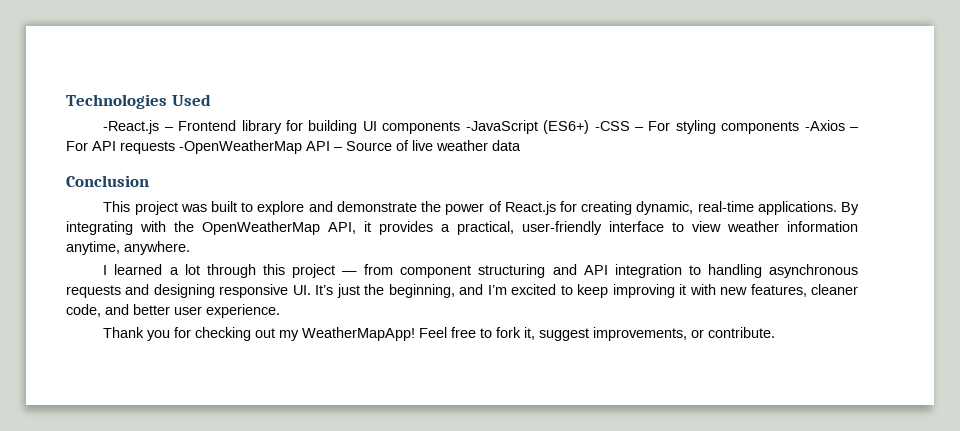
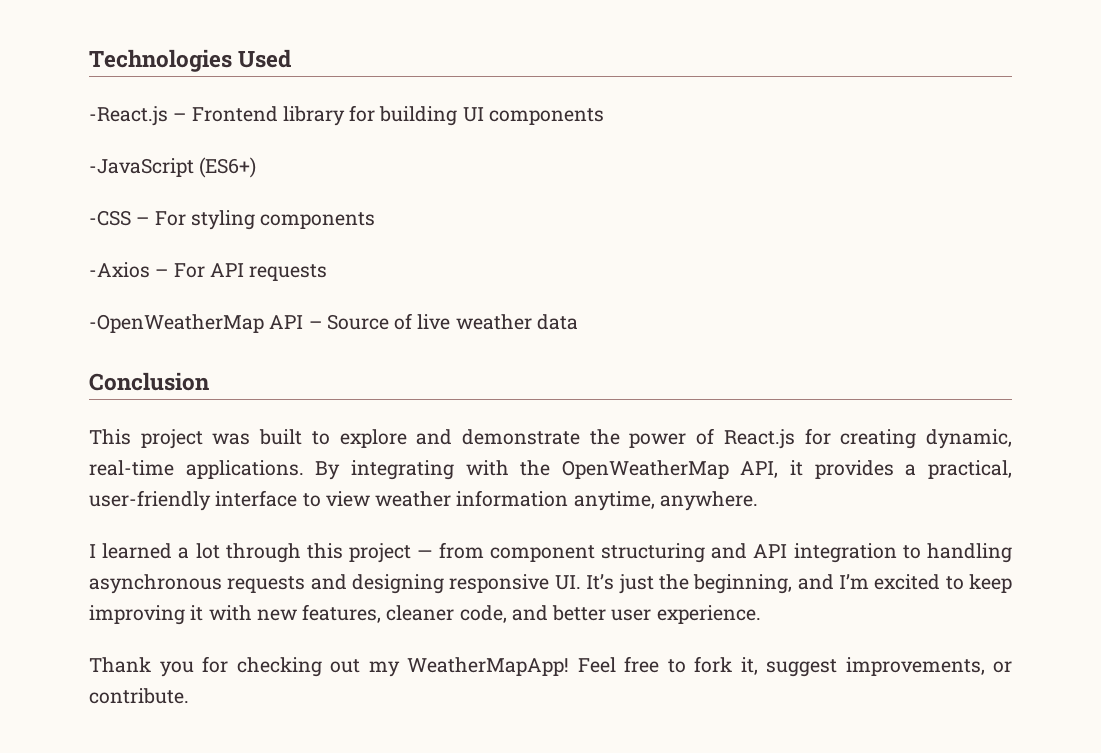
(461, 127) none -> (604, 116) //
(590, 127) none -> (257, 167) //
(800, 127) none -> (376, 220) //
(175, 147) none -> (328, 272) //

